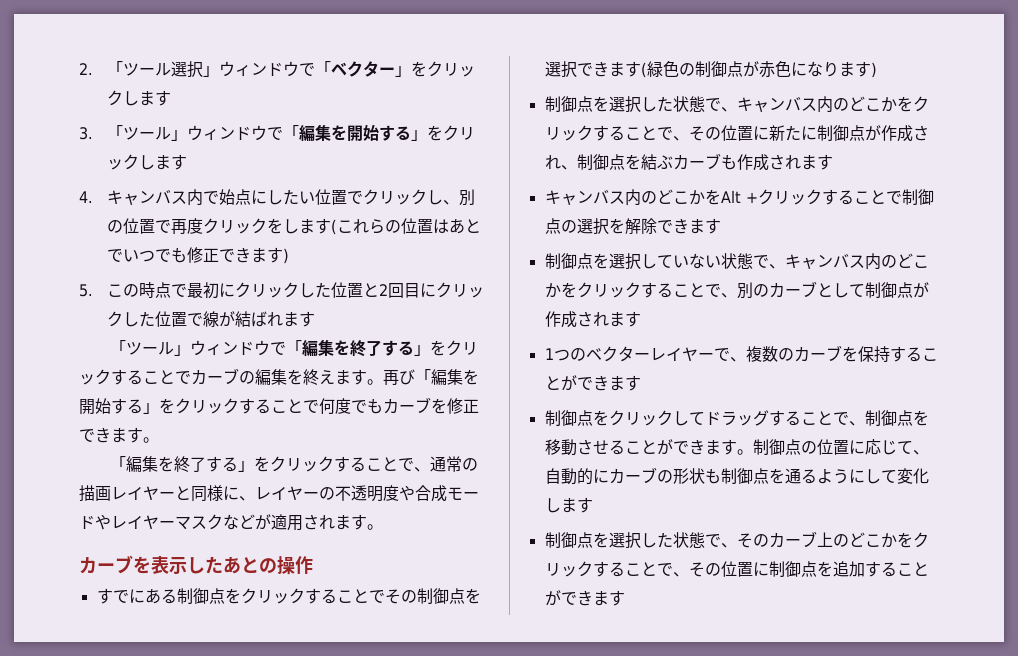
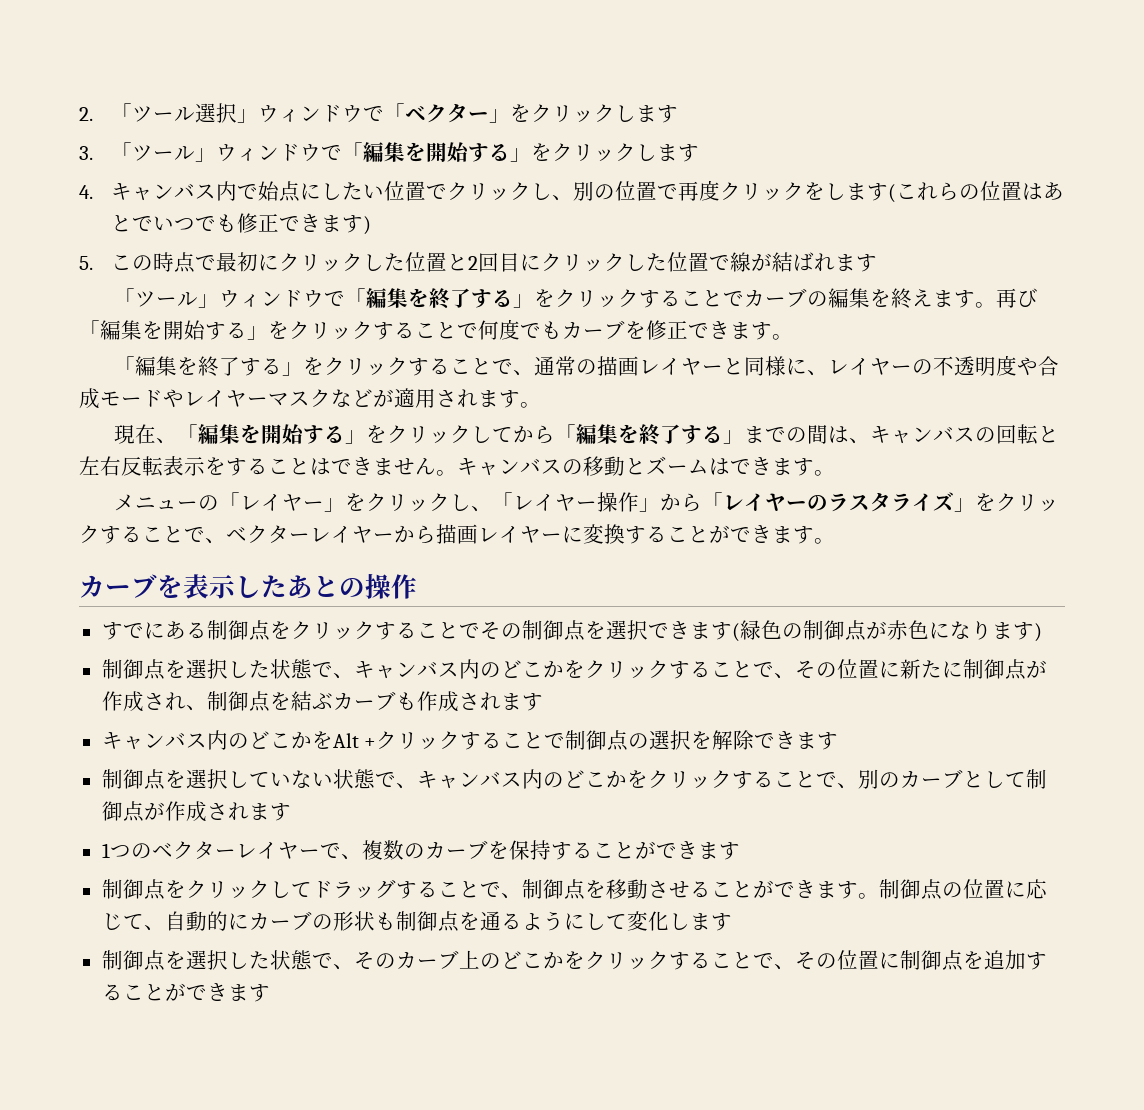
(383, 527) none -> [113,424,1059,445] [79,456,835,477] [113,492,1059,512] [79,524,835,544] // 現在、「編集を開始する」をクリックしてから「編集を終了する」までの間は、キャンバスの回転と左右反転表示をすることはできません。キャンバスの移動とズームはできます。 // メニューの「レイヤー」をクリックし、「レイヤー操作」から「レイヤーのラスタライズ」をクリックすることで、ベクターレイヤーから描画レイヤーに変換することができます。

